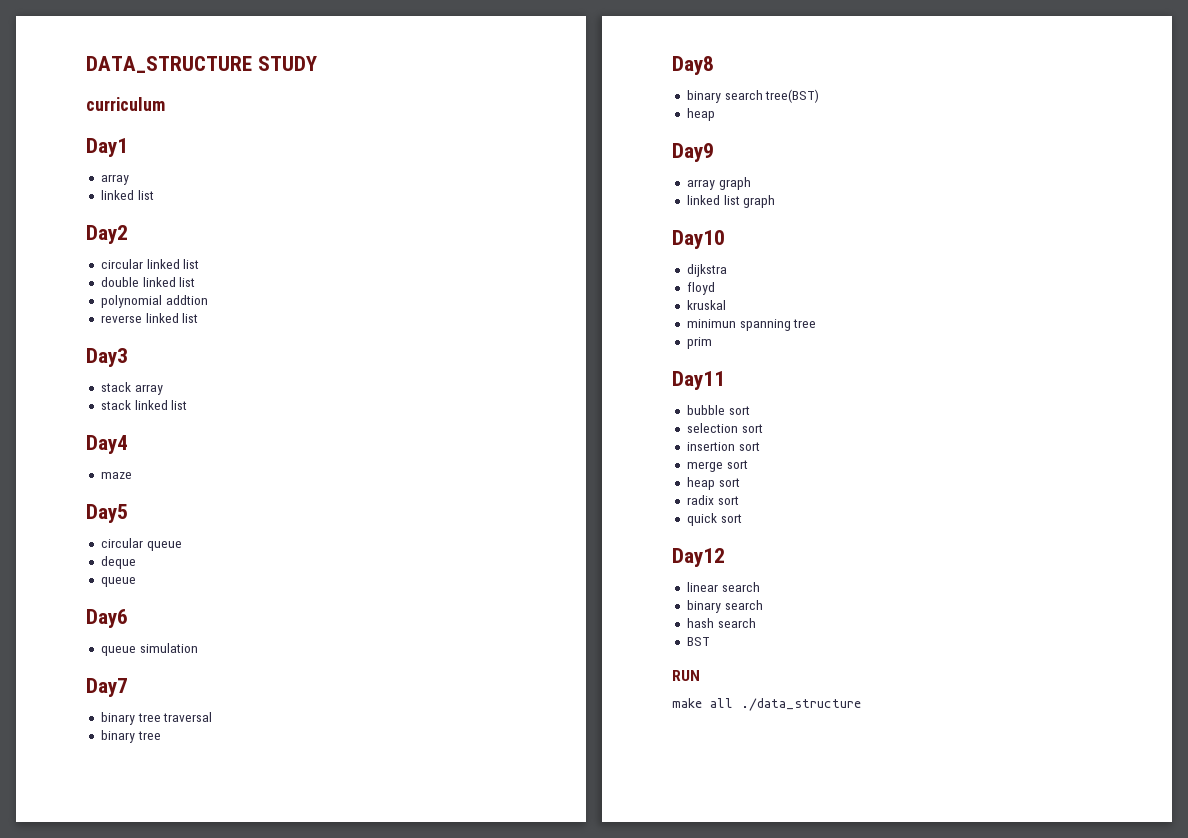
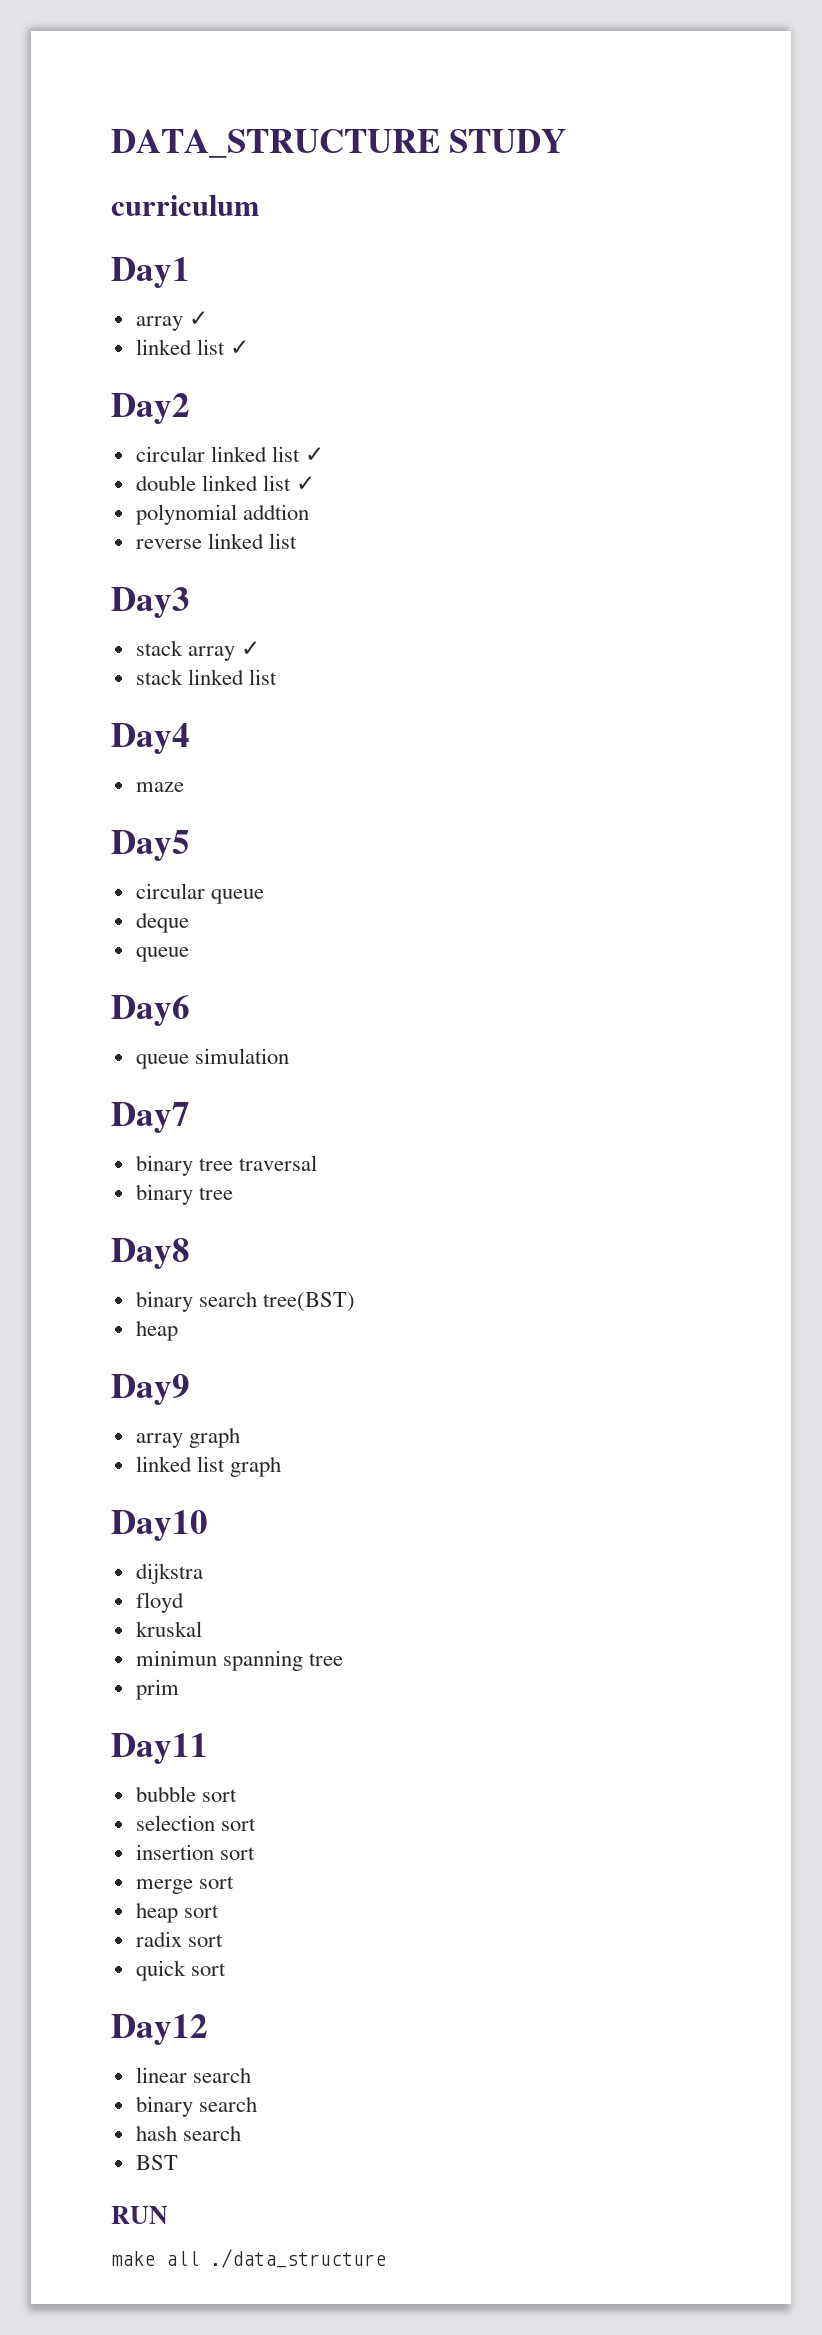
[100,190,154,200] // linked list -> [188,311,208,326] [135,339,249,355] ✓ // linked list ✓
(200, 264) none -> [304,447,324,462] ✓
(196, 282) none -> [295,476,315,491] ✓
(163, 389) none -> [240,641,260,656] ✓

